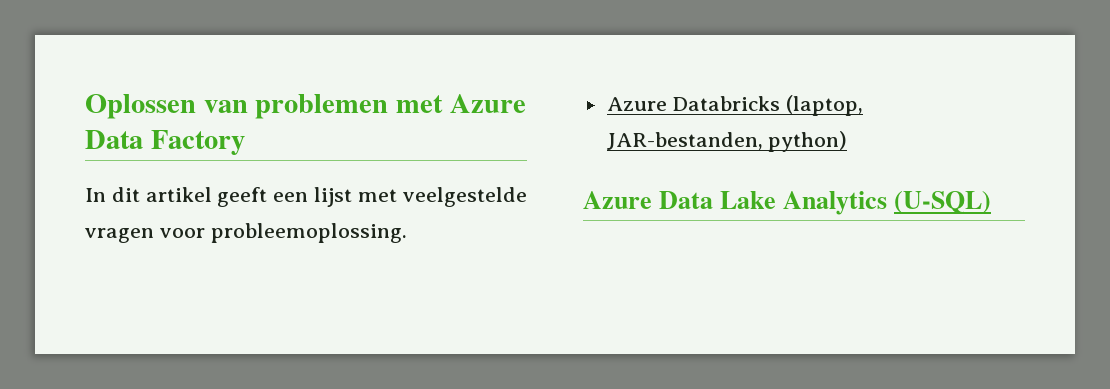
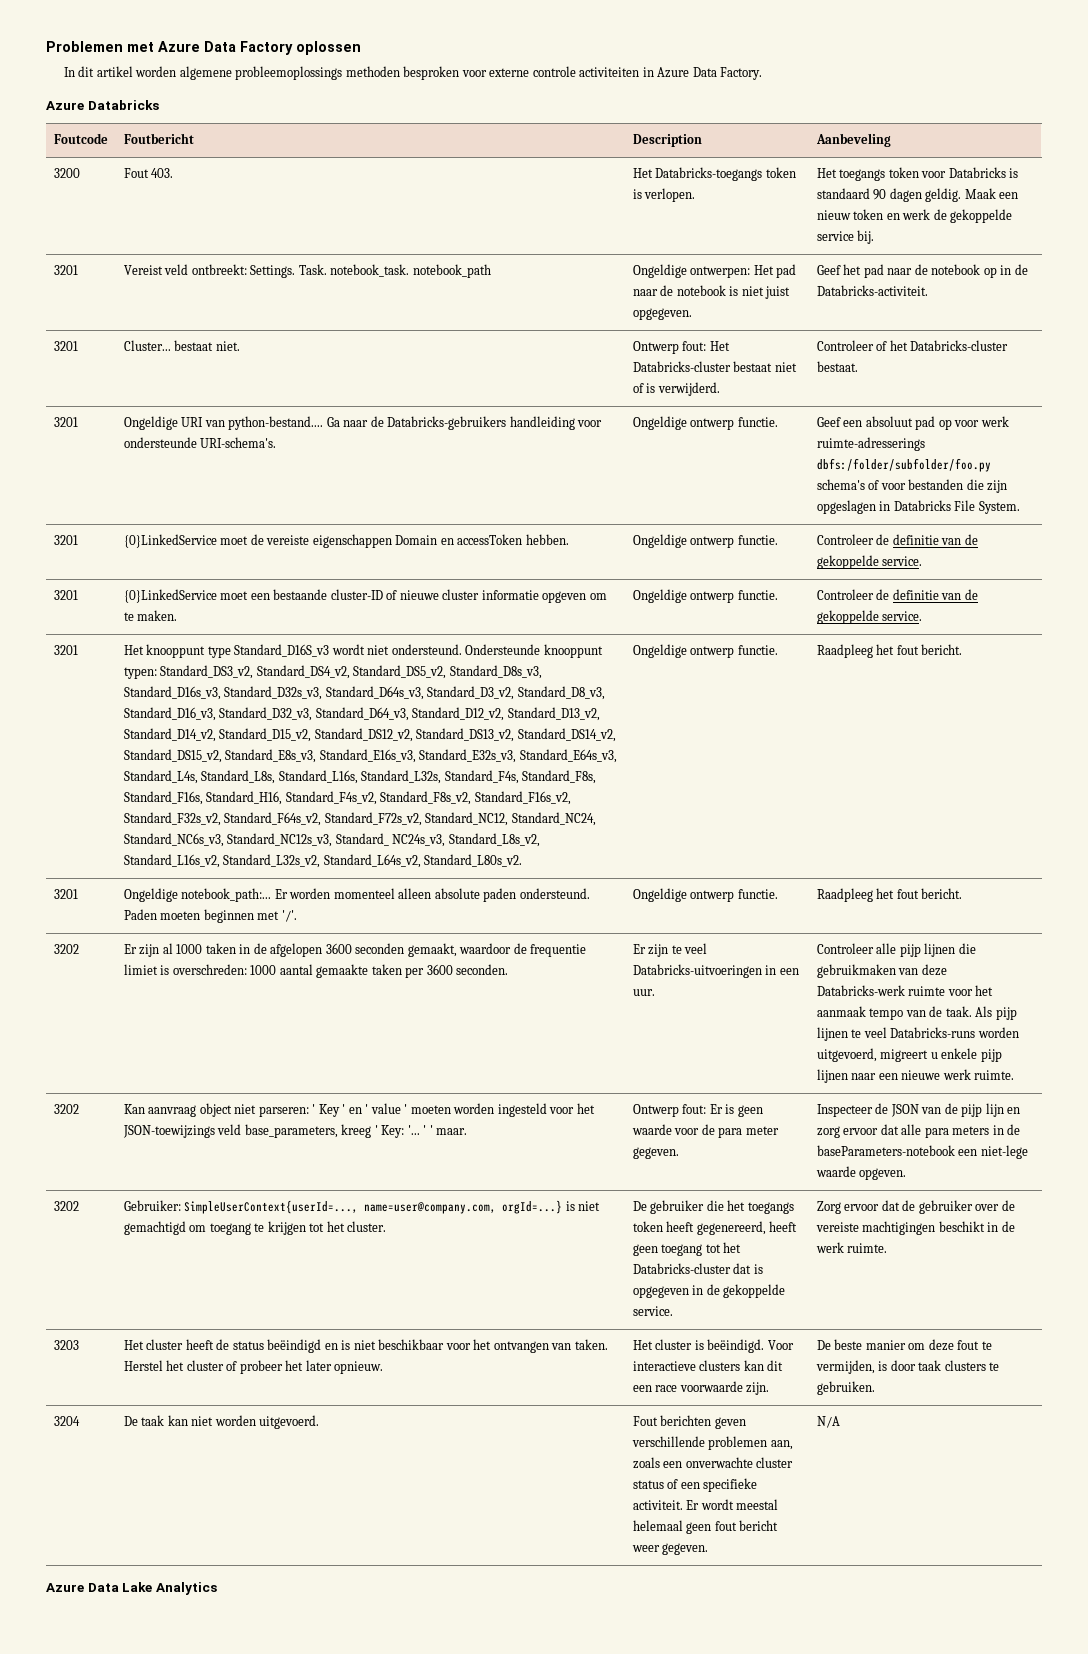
[85,94,389,119] Oplossen van problemen -> [46,41,123,52] Problemen
(245, 142) none -> [296,41,361,55] oplossen
[217,187,527,207] [85,223,407,243] [606,95,864,116] [606,131,848,152] geeft een lijst met veelgestelde vragen voor probleemoplossing. // Azure Databricks (laptop, JAR-bestanden, python) -> [135,66,763,80] [46,100,159,110] [53,133,108,144] [123,133,194,144] [632,134,702,147] [815,133,891,147] [53,168,80,178] [123,168,174,178] [632,167,796,181] [632,188,696,202] [816,167,1019,181] [816,188,1019,202] [816,209,1013,223] [816,230,875,244] [53,265,78,275] [123,264,491,278] [632,264,797,278] [632,285,791,299] [632,308,692,320] [816,264,1028,278] [816,285,928,296] [53,341,78,351] [123,340,240,351] [632,341,730,354] [632,361,797,372] [632,382,720,396] [816,340,1009,351] [816,361,858,372] [53,417,78,427] [123,416,603,430] [123,437,277,448] [632,416,778,430] [816,416,1009,430] [816,437,925,451] [816,458,991,472] [816,479,1008,493] [816,500,1020,514] [53,535,78,545] [123,534,569,548] [632,534,778,548] [816,534,978,545] [816,555,923,569] [53,590,78,600] [123,589,607,603] [123,610,178,621] [632,589,778,603] [816,589,978,600] [816,610,923,624] [53,645,78,655] [123,644,603,658] [123,665,542,679] [123,686,605,700] [123,707,600,721] [123,728,616,742] [123,749,617,763] [123,770,597,784] [123,791,571,805] [123,812,596,826] [123,833,540,847] [123,854,523,868] [632,644,778,658] [816,644,963,658] [53,889,78,899] [123,888,590,902] [123,909,297,923] [632,888,778,902] [816,888,963,902] [53,944,79,954] [123,943,587,957] [123,964,509,978] [632,943,708,957] [632,964,799,978] [632,989,655,996] [816,943,976,957] [816,964,947,978] [816,985,994,996] [816,1006,1017,1020] [816,1027,1019,1041] [816,1048,1002,1062] [816,1069,1015,1083] [53,1104,79,1114] [123,1103,595,1117] [122,1124,468,1138] [632,1104,763,1117] [631,1124,779,1138] [632,1147,679,1159] [816,1103,1021,1117] [816,1124,1021,1138] [816,1145,1028,1159] [815,1166,907,1180] [53,1201,79,1211] [123,1200,601,1214] [123,1221,387,1235] [632,1200,794,1214] [632,1221,798,1235] [632,1242,742,1256] [632,1263,763,1274] [632,1284,786,1298] [632,1306,673,1316] [816,1200,1015,1214] [815,1221,1015,1235] [815,1242,888,1253] [53,1340,79,1350] [123,1339,608,1353] [123,1360,384,1374] [632,1339,794,1353] [632,1360,784,1371] [632,1381,770,1395] [816,1339,992,1351] [815,1360,1000,1374] [816,1381,875,1395] [53,1416,80,1426] [123,1415,320,1429] [632,1415,746,1429] [631,1436,793,1450] [632,1457,794,1469] [632,1478,758,1492] [632,1499,779,1510] [632,1520,779,1534] [631,1543,709,1555] [816,1416,840,1428] worden algemene probleemoplossings methoden besproken voor externe controle activiteiten in Azure Data Factory. // Azure Databricks // Foutcode | Foutbericht | Description | Aanbeveling // 3200 | Fout 403. | Het Databricks-toegangs token is verlopen. | Het toegangs token voor Databricks is standaard 90 dagen geldig. Maak een nieuw token en werk de gekoppelde service bij. // 3201 | Vereist veld ontbreekt: Settings. Task. notebook_task. notebook_path | Ongeldige ontwerpen: Het pad naar de notebook is niet juist opgegeven. | Geef het pad naar de notebook op in de Databricks-activiteit. // 3201 | Cluster... bestaat niet. | Ontwerp fout: Het Databricks-cluster bestaat niet of is verwijderd. | Controleer of het Databricks-cluster bestaat. // 3201 | Ongeldige URI van python-bestand.... Ga naar de Databricks-gebruikers handleiding voor ondersteunde URI-schema's. | Ongeldige ontwerp functie. | Geef een absoluut pad op voor werk ruimte-adresserings dbfs:/folder/subfolder/foo.py schema's of voor bestanden die zijn opgeslagen in Databricks File System. // 3201 | {0}LinkedService moet de vereiste eigenschappen Domain en accessToken hebben. | Ongeldige ontwerp functie. | Controleer de definitie van de gekoppelde service. // 3201 | {0}LinkedService moet een bestaande cluster-ID of nieuwe cluster informatie opgeven om te maken. | Ongeldige ontwerp functie. | Controleer de definitie van de gekoppelde service. // 3201 | Het knooppunt type Standard_D16S_v3 wordt niet ondersteund. Ondersteunde knooppunt typen: Standard_DS3_v2, Standard_DS4_v2, Standard_DS5_v2, Standard_D8s_v3, Standard_D16s_v3, Standard_D32s_v3, Standard_D64s_v3, Standard_D3_v2, Standard_D8_v3, Standard_D16_v3, Standard_D32_v3, Standard_D64_v3, Standard_D12_v2, Standard_D13_v2, Standard_D14_v2, Standard_D15_v2, Standard_DS12_v2, Standard_DS13_v2, Standard_DS14_v2, Standard_DS15_v2, Standard_E8s_v3, Standard_E16s_v3, Standard_E32s_v3, Standard_E64s_v3, Standard_L4s, Standard_L8s, Standard_L16s, Standard_L32s, Standard_F4s, Standard_F8s, Standard_F16s, Standard_H16, Standard_F4s_v2, Standard_F8s_v2, Standard_F16s_v2, Standard_F32s_v2, Standard_F64s_v2, Standard_F72s_v2, Standard_NC12, Standard_NC24, Standard_NC6s_v3, Standard_NC12s_v3, Standard_ NC24s_v3, Standard_L8s_v2, Standard_L16s_v2, Standard_L32s_v2, Standard_L64s_v2, Standard_L80s_v2. | Ongeldige ontwerp functie. | Raadpleeg het fout bericht. // 3201 | Ongeldige notebook_path:... Er worden momenteel alleen absolute paden ondersteund. Paden moeten beginnen met '/'. | Ongeldige ontwerp functie. | Raadpleeg het fout bericht. // 3202 | Er zijn al 1000 taken in de afgelopen 3600 seconden gemaakt, waardoor de frequentie limiet is overschreden: 1000 aantal gemaakte taken per 3600 seconden. | Er zijn te veel Databricks-uitvoeringen in een uur. | Controleer alle pijp lijnen die gebruikmaken van deze Databricks-werk ruimte voor het aanmaak tempo van de taak. Als pijp lijnen te veel Databricks-runs worden uitgevoerd, migreert u enkele pijp lijnen naar een nieuwe werk ruimte. // 3202 | Kan aanvraag object niet parseren: ' Key ' en ' value ' moeten worden ingesteld voor het JSON-toewijzings veld base_parameters, kreeg ' Key: '... ' ' maar. | Ontwerp fout: Er is geen waarde voor de para meter gegeven. | Inspecteer de JSON van de pijp lijn en zorg ervoor dat alle para meters in de baseParameters-notebook een niet-lege waarde opgeven. // 3202 | Gebruiker: SimpleUserContext{userId=..., name=user@company.com, orgId=...} is niet gemachtigd om toegang te krijgen tot het cluster. | De gebruiker die het toegangs token heeft gegenereerd, heeft geen toegang tot het Databricks-cluster dat is opgegeven in de gekoppelde service. | Zorg ervoor dat de gebruiker over de vereiste machtigingen beschikt in de werk ruimte. // 3203 | Het cluster heeft de status beëindigd en is niet beschikbaar voor het ontvangen van taken. Herstel het cluster of probeer het later opnieuw. | Het cluster is beëindigd. Voor interactieve clusters kan dit een race voorwaarde zijn. | De beste manier om deze fout te vermijden, is door taak clusters te gebruiken. // 3204 | De taak kan niet worden uitgevoerd. | Fout berichten geven verschillende problemen aan, zoals een onverwachte cluster status of een specifieke activiteit. Er wordt meestal helemaal geen fout bericht weer gegeven. | N/A
[894,191,992,214] (U-SQL) -> (217, 1588) none

